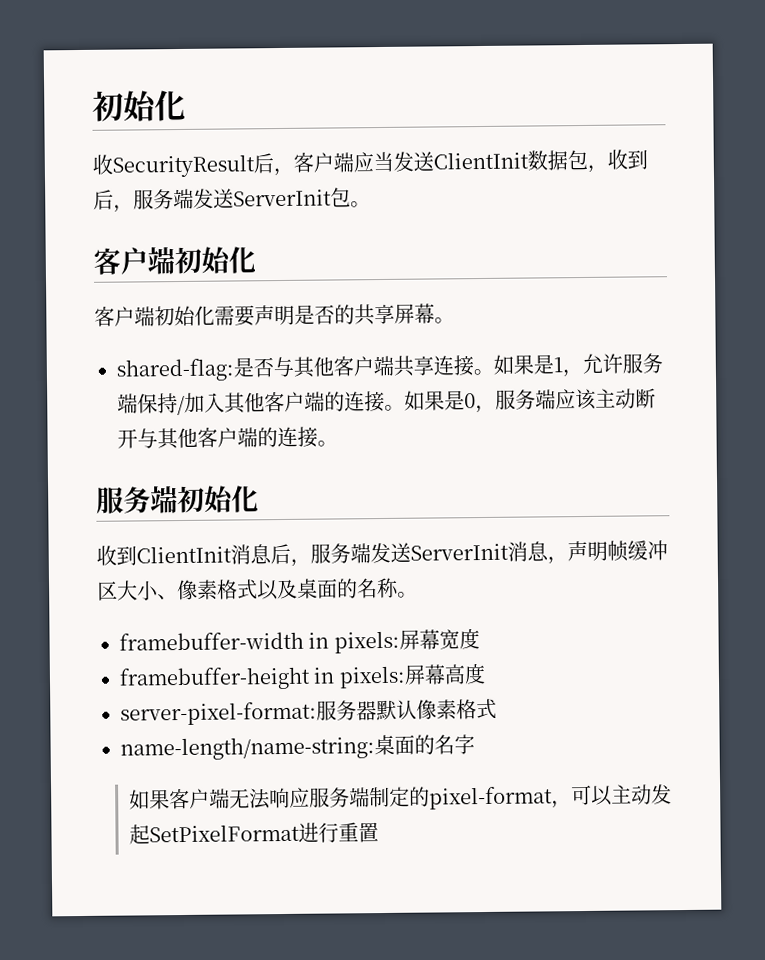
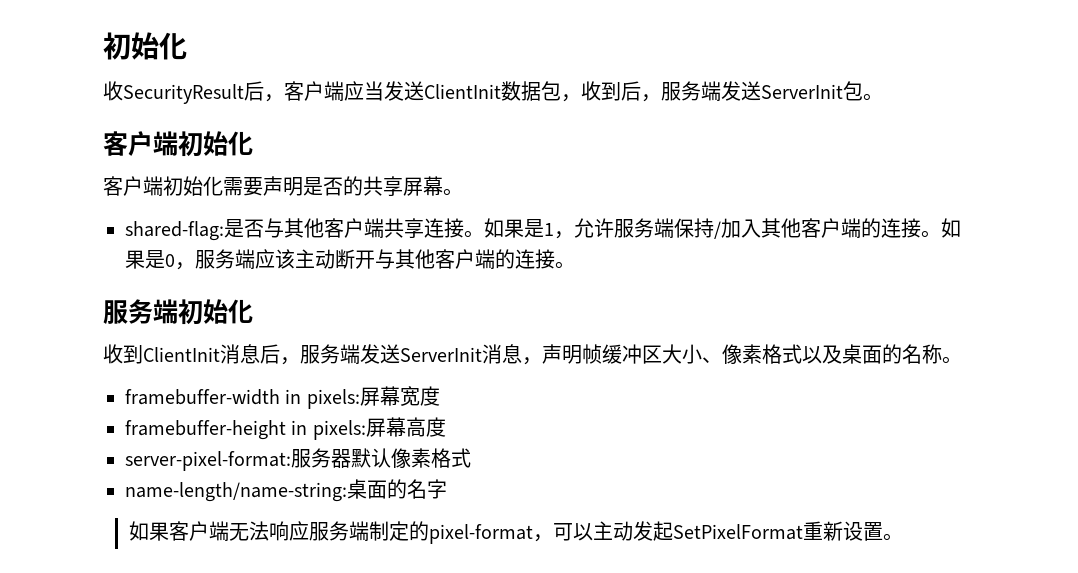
[298,822,380,843] 进行重置 -> [802,521,903,541] 重新设置。

